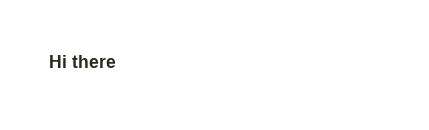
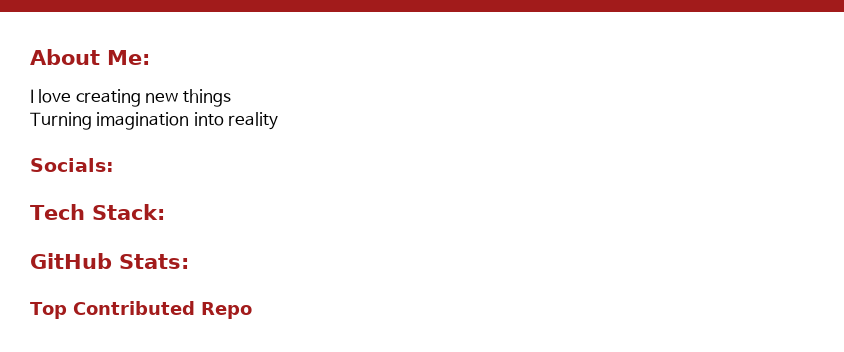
[49,55,116,68] Hi there -> [30,49,150,65] [30,89,231,107] [30,112,279,130] [30,158,114,172] [30,204,165,220] [30,253,189,269] [30,301,252,319] About Me: // I love creating new things // Turning imagination into reality // Socials: // Tech Stack: // GitHub Stats: // Top Contributed Repo

